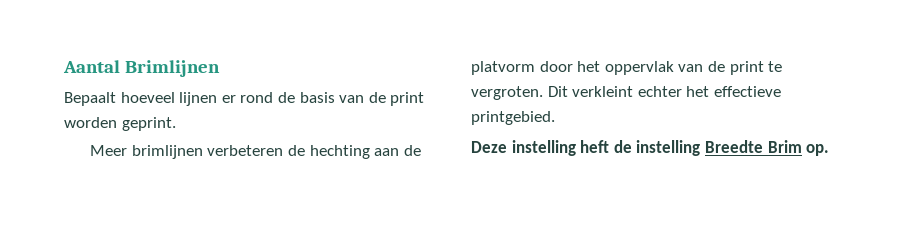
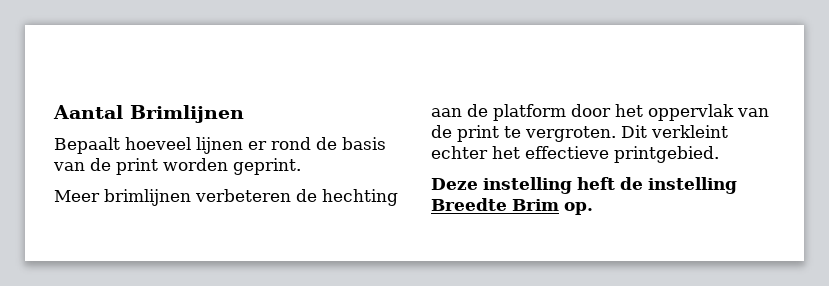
[471,61,535,75] platvorm -> [493,104,566,121] platform

